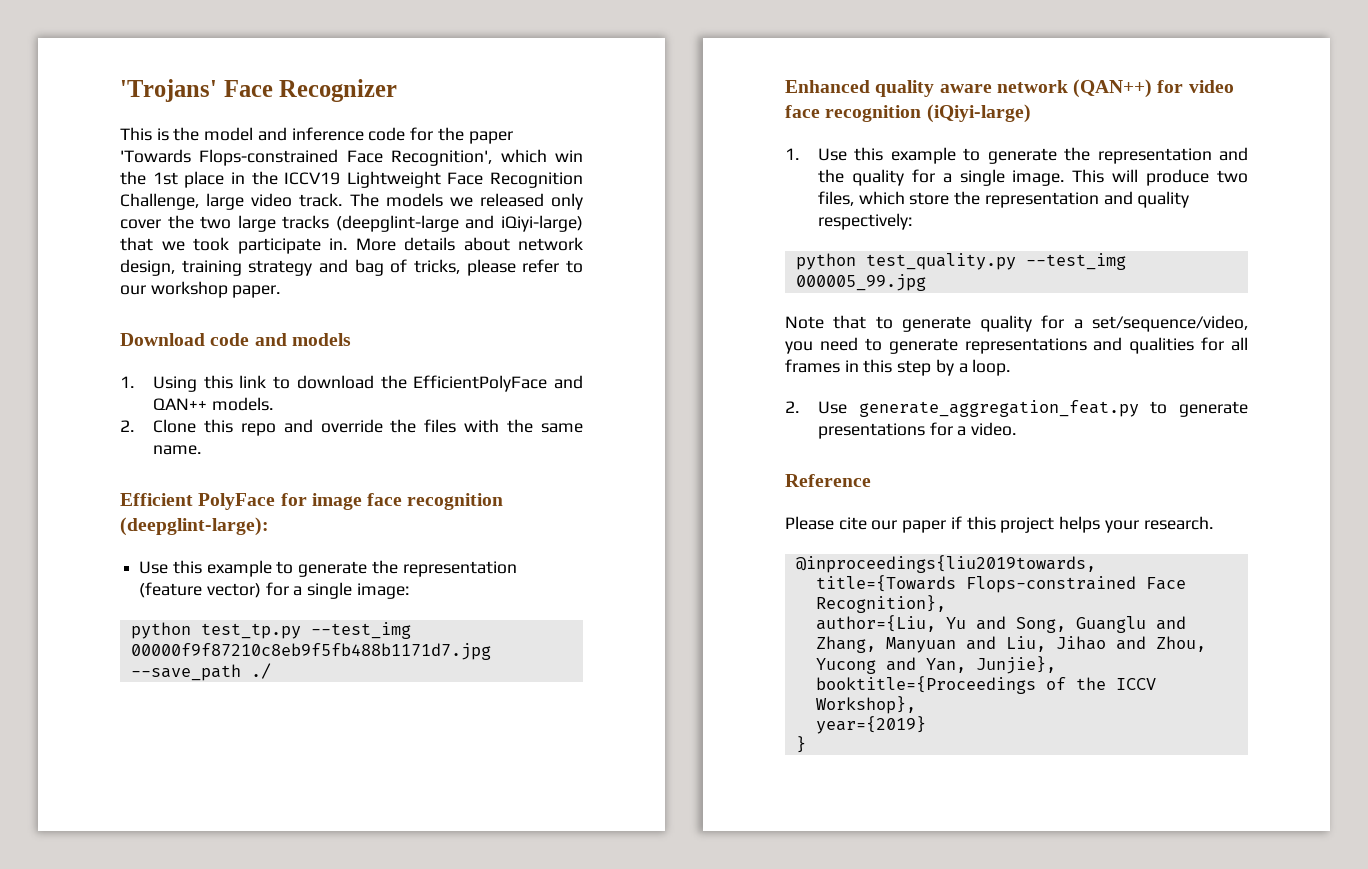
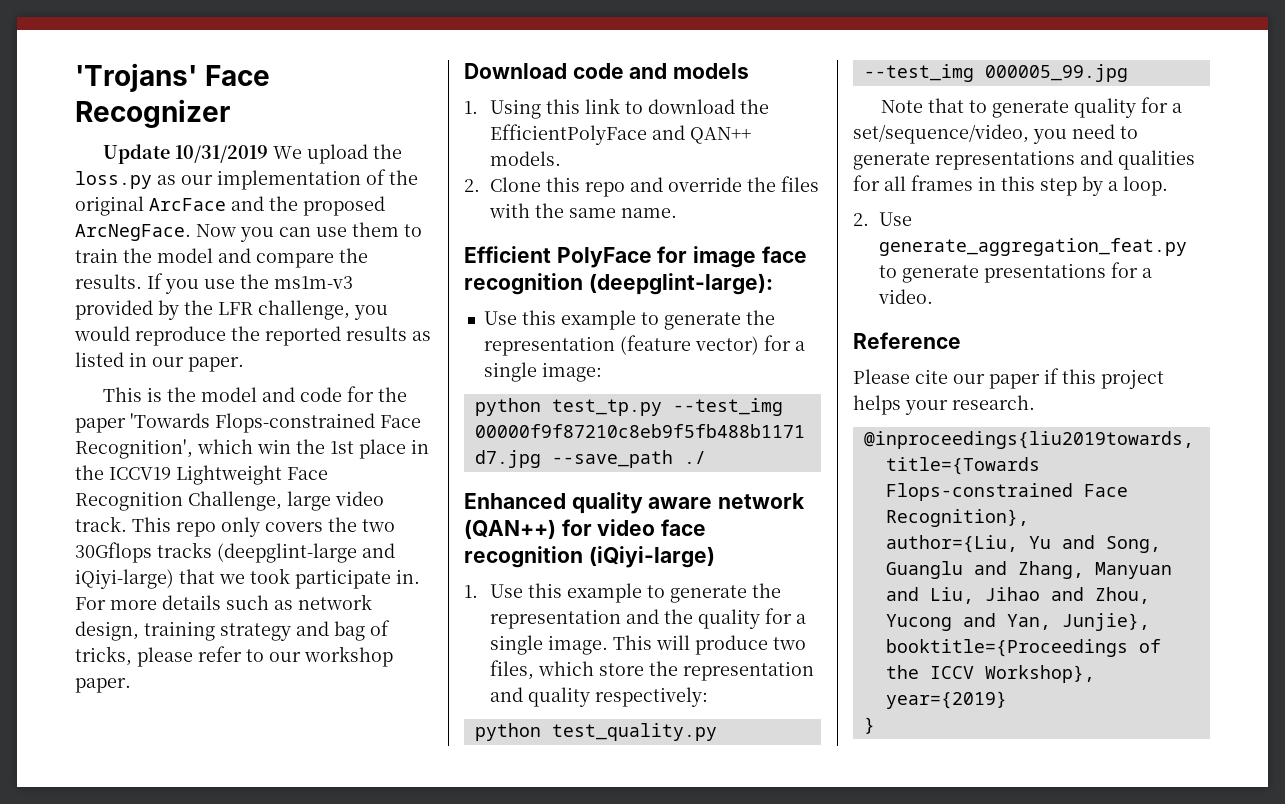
(398, 90) none -> [102,144,402,164] [75,169,418,190] [75,196,385,216] [75,222,422,242] [75,248,368,268] [75,273,353,294] [75,300,388,320] [74,326,431,346] [75,352,244,372] // Update 10/31/2019 We upload the loss.py as our implementation of the original ArcFace and the proposed ArcNegFace. Now you can use them to train the model and compare the results. If you use the ms1m-v3 provided by the LFR challenge, you would reproduce the reported results as listed in our paper.
[291,127,364,141] inference -> (295, 394) none
[349,193,583,210] [120,219,161,229] The models we released only cover -> [132,517,323,537] This repo only covers
[237,215,276,232] large -> [75,542,152,563] 30Gflops
[355,237,510,251] More details about -> [75,595,293,610] For more details such as

